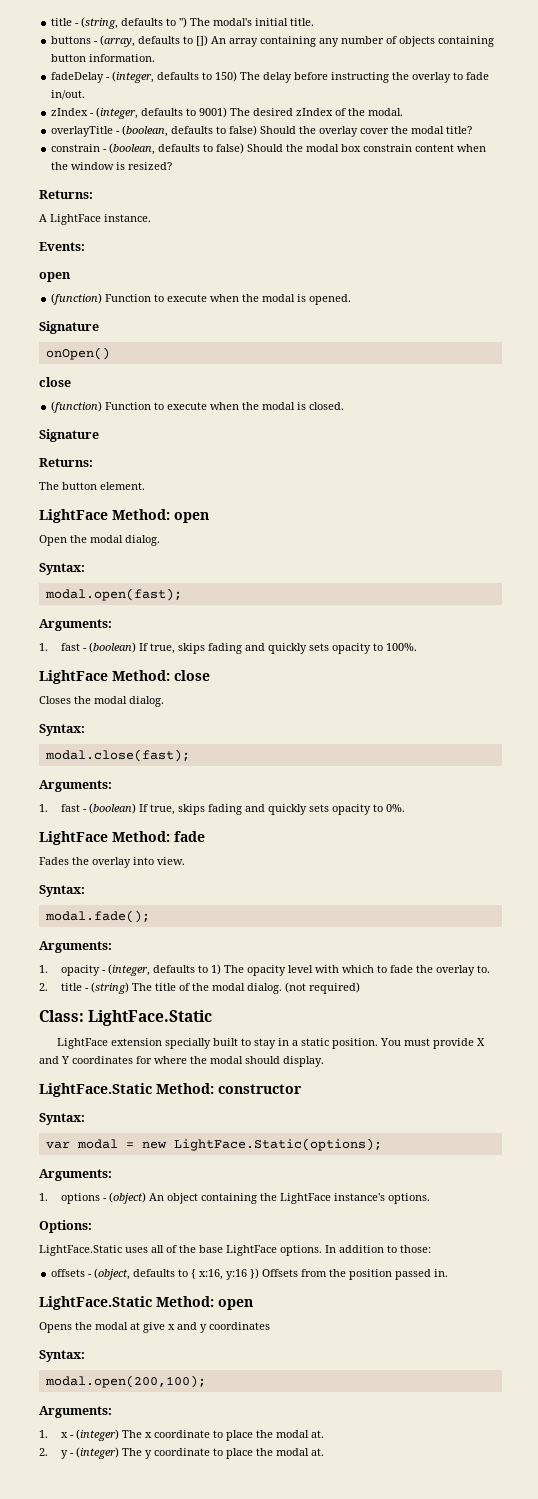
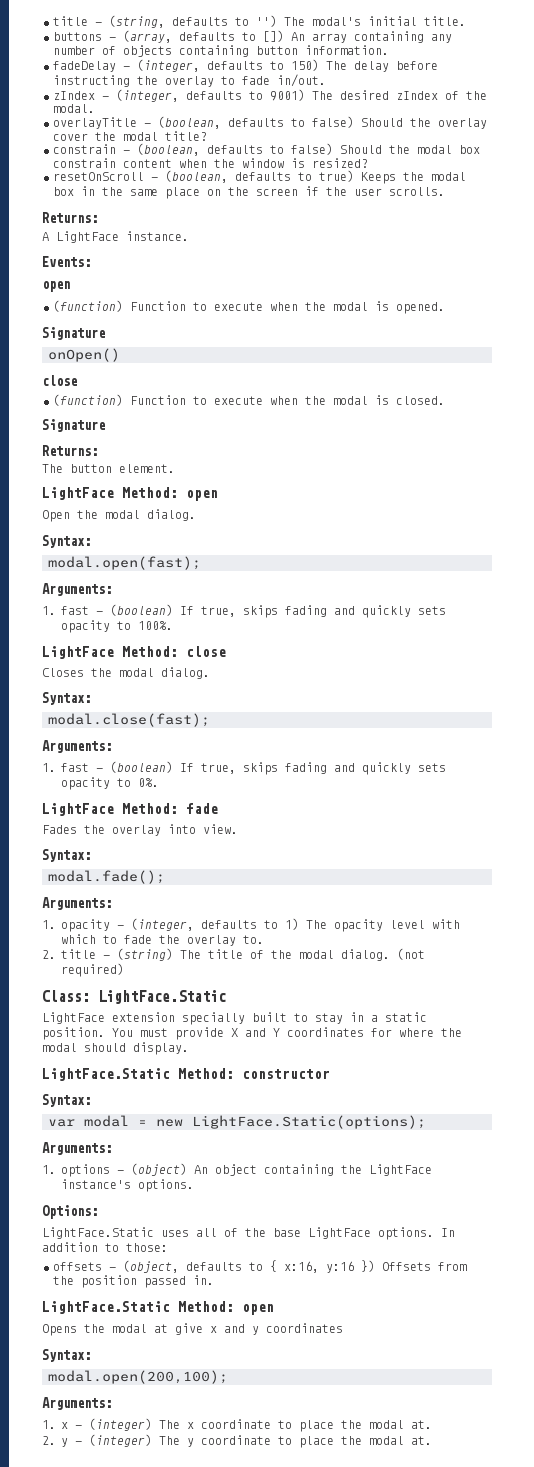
(173, 166) none -> [53,170,466,184] [53,186,445,199] // resetOnScroll - (boolean, defaults to true) Keeps the modal box in the same place on the screen if the user scrolls.

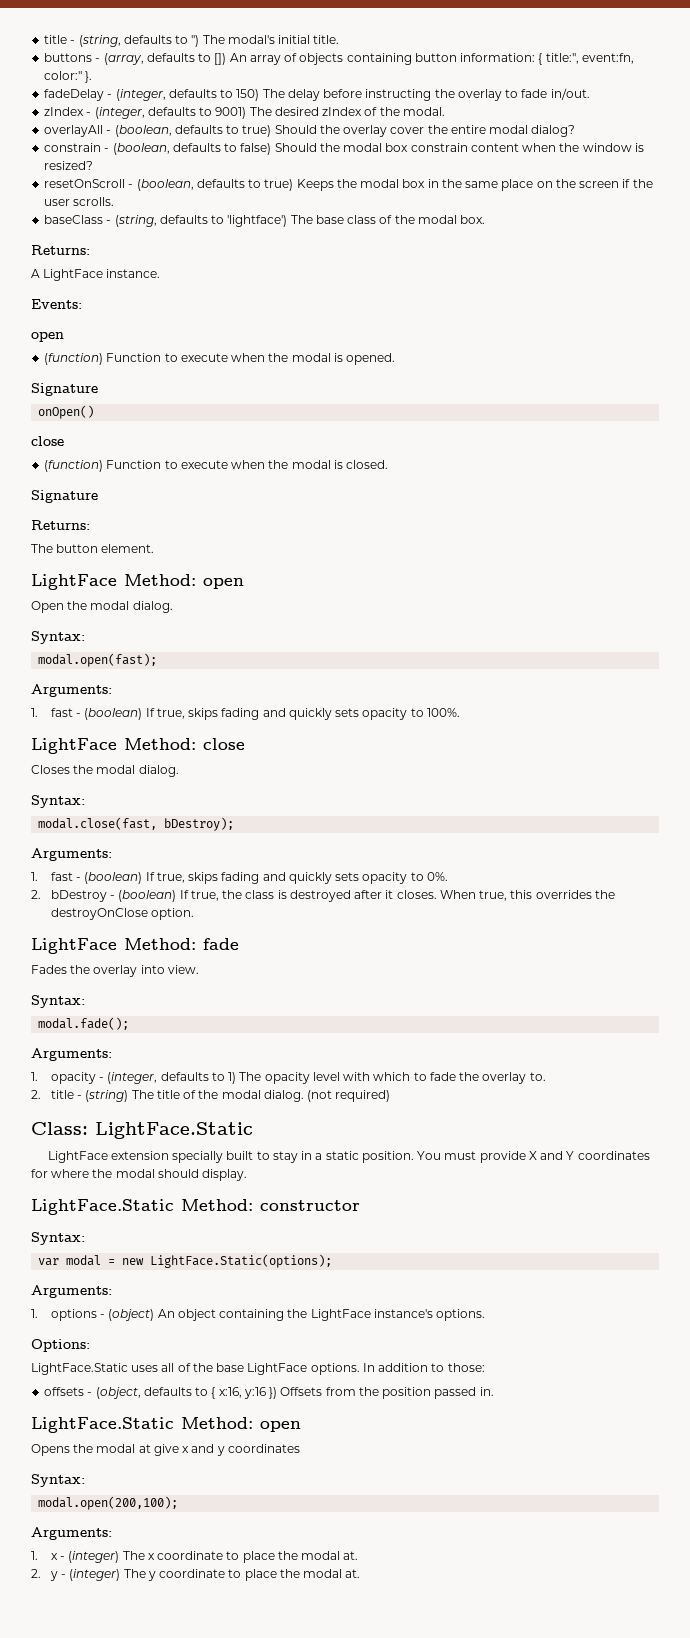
[354,31,452,43] [53,46,95,55] containing any number -> (281, 60) none
[305,45,389,55] information. -> [460,53,634,65] [44,71,93,83] information: { title:'', event:fn, color:'' }.
[53,116,354,129] overlayTitle - (boolean, defaults to false) -> [44,125,272,137] overlayAll - (boolean, defaults to true)
[123,131,207,141] modal title? -> [450,125,576,137] entire modal dialog?
(445, 191) none -> [44,215,486,227] // baseClass - (string, defaults to 'lightface') The base class of the modal box.
[48,713,210,727] modal.close(fast); -> [38,817,235,831] modal.close(fast, bDestroy);
(159, 782) none -> [31,890,615,902] [50,908,195,920] // 2. bDestroy - (boolean) If true, the class is destroyed after it closes. When true, this overrides the destroyOnClose option.

